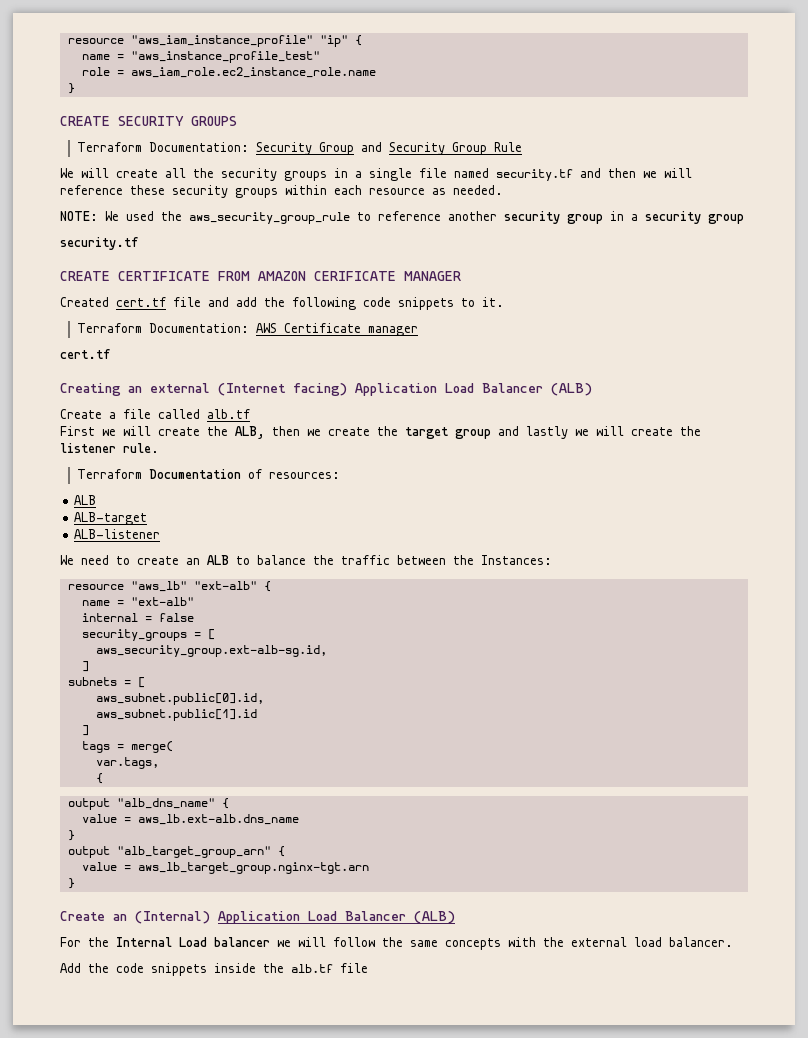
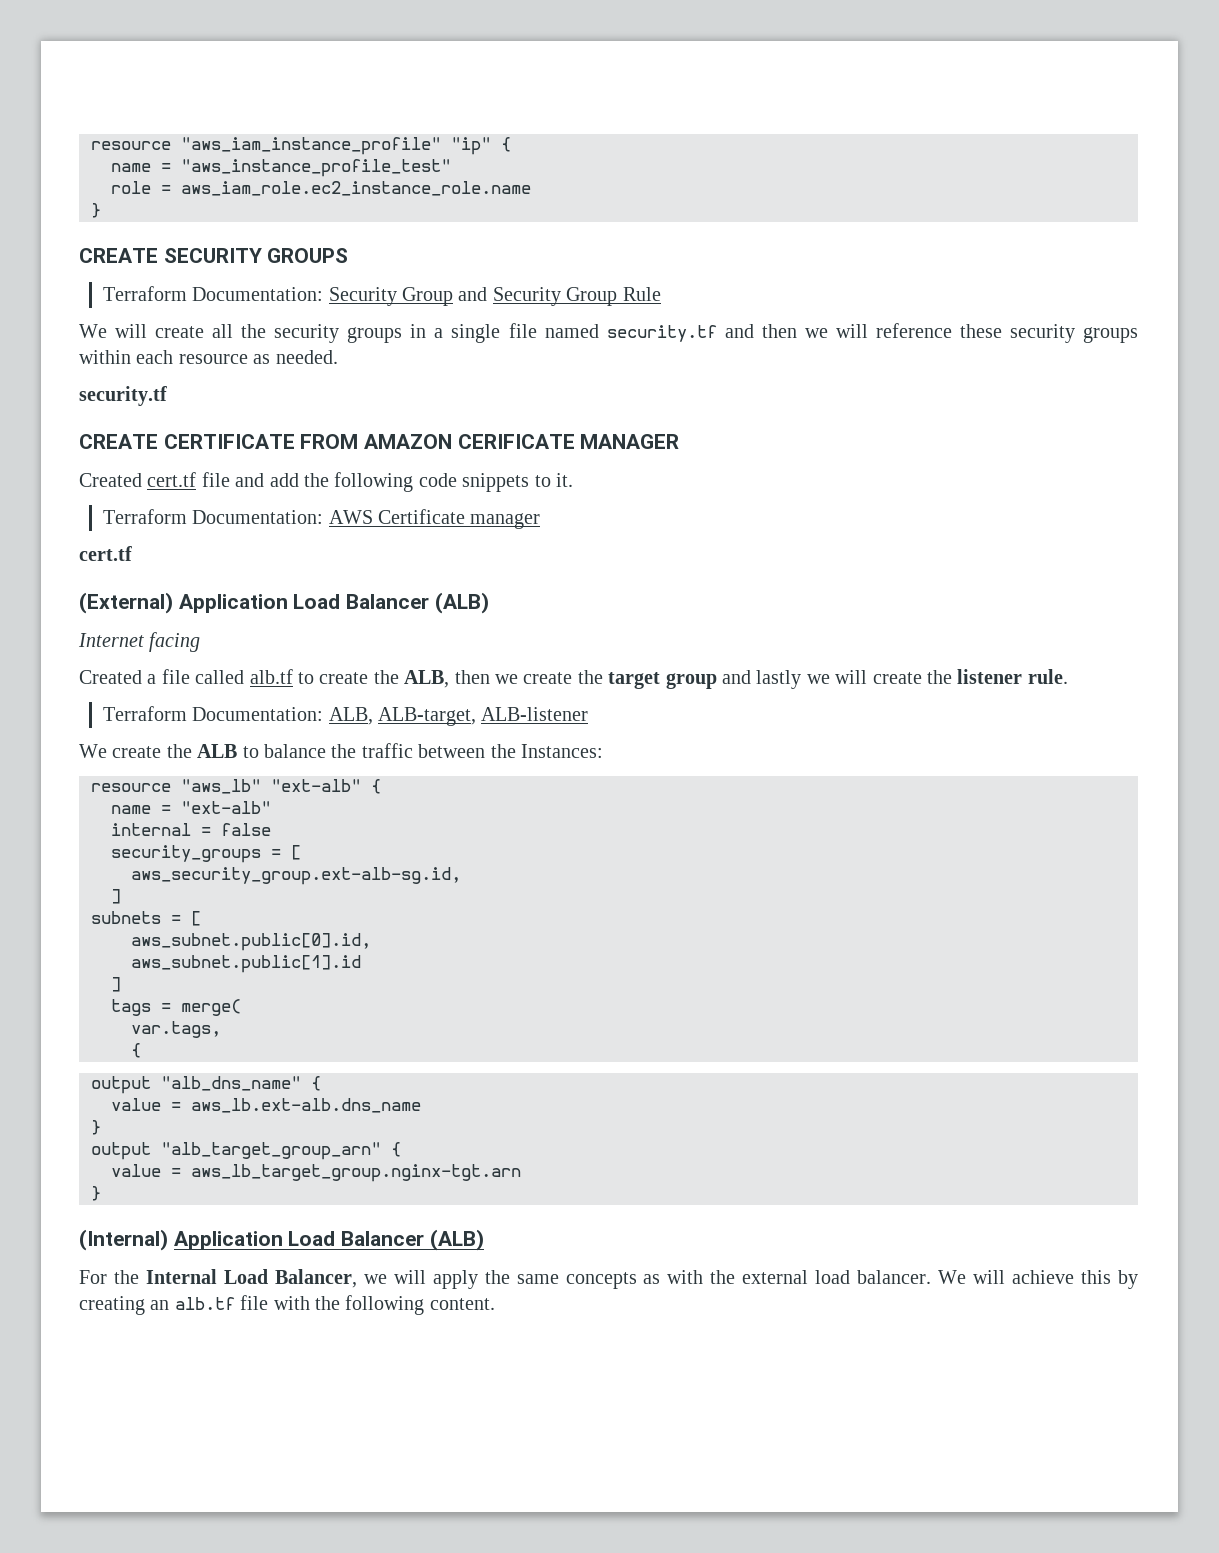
[60,211,744,224] // NOTE: We used the aws_security_group_rule to reference another security group in a security group -> (338, 357) none
[60,383,592,396] [60,409,102,419] Creating an external (Internet facing) Application Load Balancer (ALB) // Create -> [79,592,489,614] [78,632,201,652] [79,670,142,684] (External) Application Load Balancer (ALB) // Internet facing // Created
[60,426,151,436] // First we will -> [298,672,314,684] to
[148,469,340,479] [74,495,97,505] [74,512,148,525] [74,529,161,539] [60,555,200,565] Documentation of resources: // ALB // ALB-target // ALB-listener // We need to create an -> [192,707,589,726] [79,744,192,758] Documentation: ALB, ALB-target, ALB-listener // We create the
[60,911,127,921] Create an -> (101, 1193) none
[214,937,375,947] balancer we will follow -> [274,1269,478,1289] Balancer, we will apply
(501, 944) none -> [643,1274,661,1284] as
[60,963,368,976] // Add the code snippets inside the alb.tf file -> [938,1270,1139,1289] [79,1295,495,1315] We will achieve this by creating an alb.tf file with the following content.

